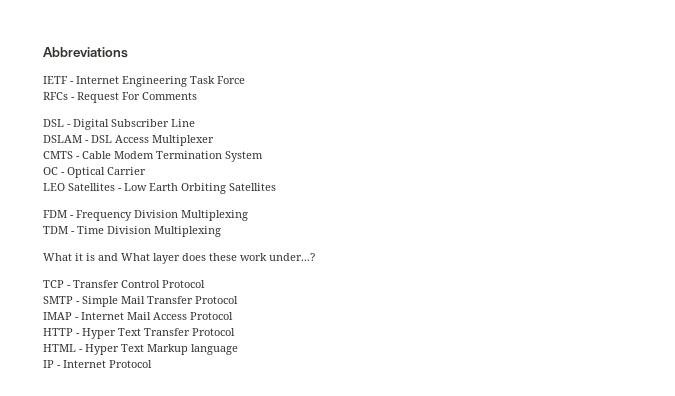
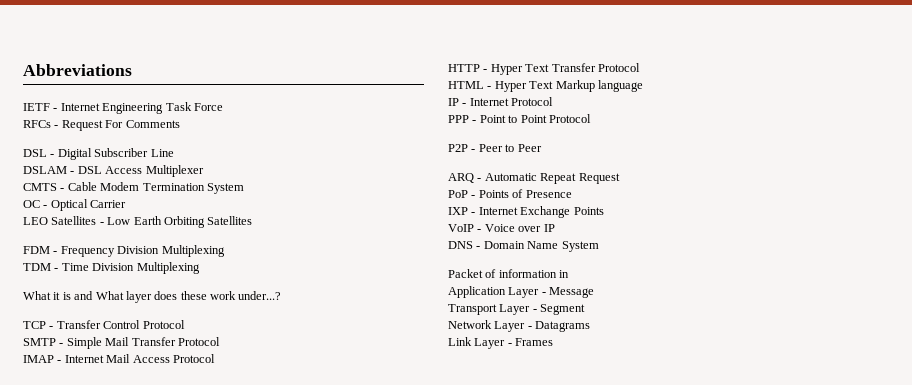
(152, 364) none -> [448,114,591,123] [448,144,542,152] [448,173,620,184] [448,189,572,198] [448,206,604,218] [448,224,555,232] [448,241,599,252] [448,269,570,278] [448,286,595,298] [448,304,586,315] [448,320,591,332] [448,337,554,349] // PPP - Point to Point Protocol // P2P - Peer to Peer // ARQ - Automatic Repeat Request // PoP - Points of Presence // IXP - Internet Exchange Points // VoIP - Voice over IP // DNS - Domain Name System // Packet of information in // Application Layer - Message // Transport Layer - Segment // Network Layer - Datagrams // Link Layer - Frames

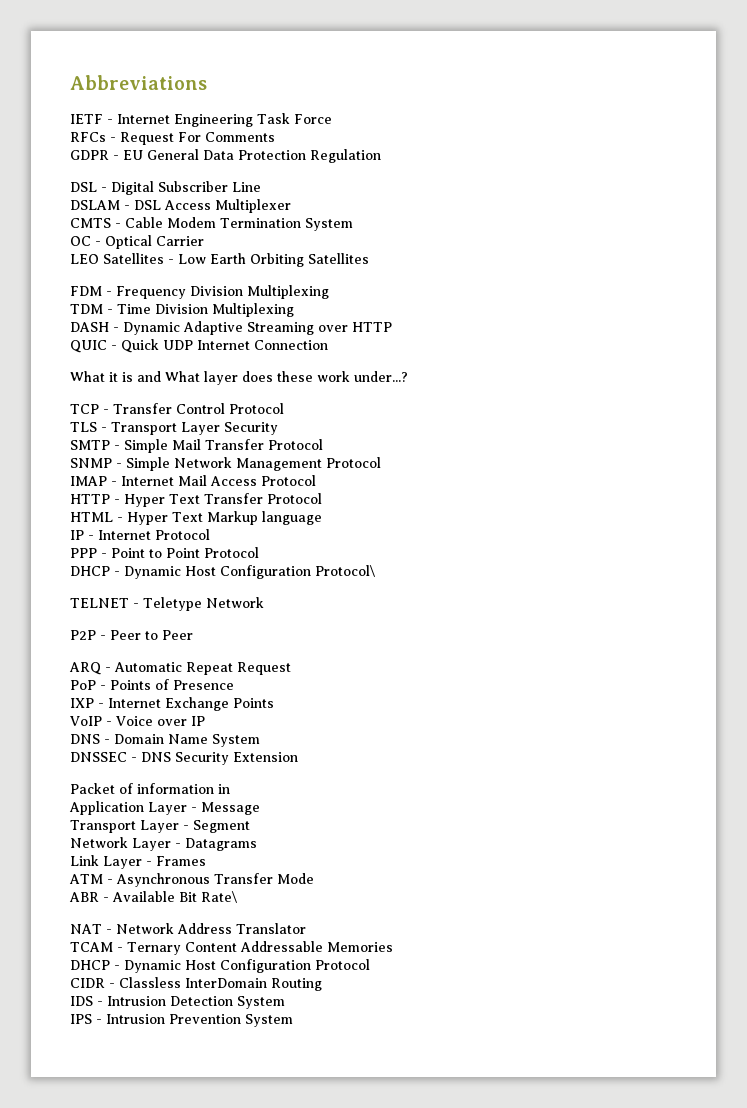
(180, 124) none -> [70,149,381,163] // GDPR - EU General Data Protection Regulation
(200, 268) none -> [70,321,392,335] [70,339,328,353] // DASH - Dynamic Adaptive Streaming over HTTP // QUIC - Quick UDP Internet Connection
(185, 324) none -> [70,422,278,435] // TLS - Transport Layer Security
(220, 341) none -> [70,457,381,471] // SNMP - Simple Network Management Protocol
(591, 118) none -> [70,565,376,579] [70,597,264,611] // DHCP - Dynamic Host Configuration Protocol\ // TELNET - Teletype Network
(599, 246) none -> [70,752,298,765] // DNSSEC - DNS Security Extension
(554, 342) none -> [69,873,314,887] [69,891,238,903] [70,923,306,934] [70,941,393,955] [70,959,370,973] [70,977,322,991] [70,996,285,1009] [70,1014,293,1027] // ATM - Asynchronous Transfer Mode // ABR - Available Bit Rate\ // NAT - Network Address Translator // TCAM - Ternary Content Addressable Memories // DHCP - Dynamic Host Configuration Protocol // CIDR - Classless InterDomain Routing // IDS - Intrusion Detection System // IPS - Intrusion Prevention System

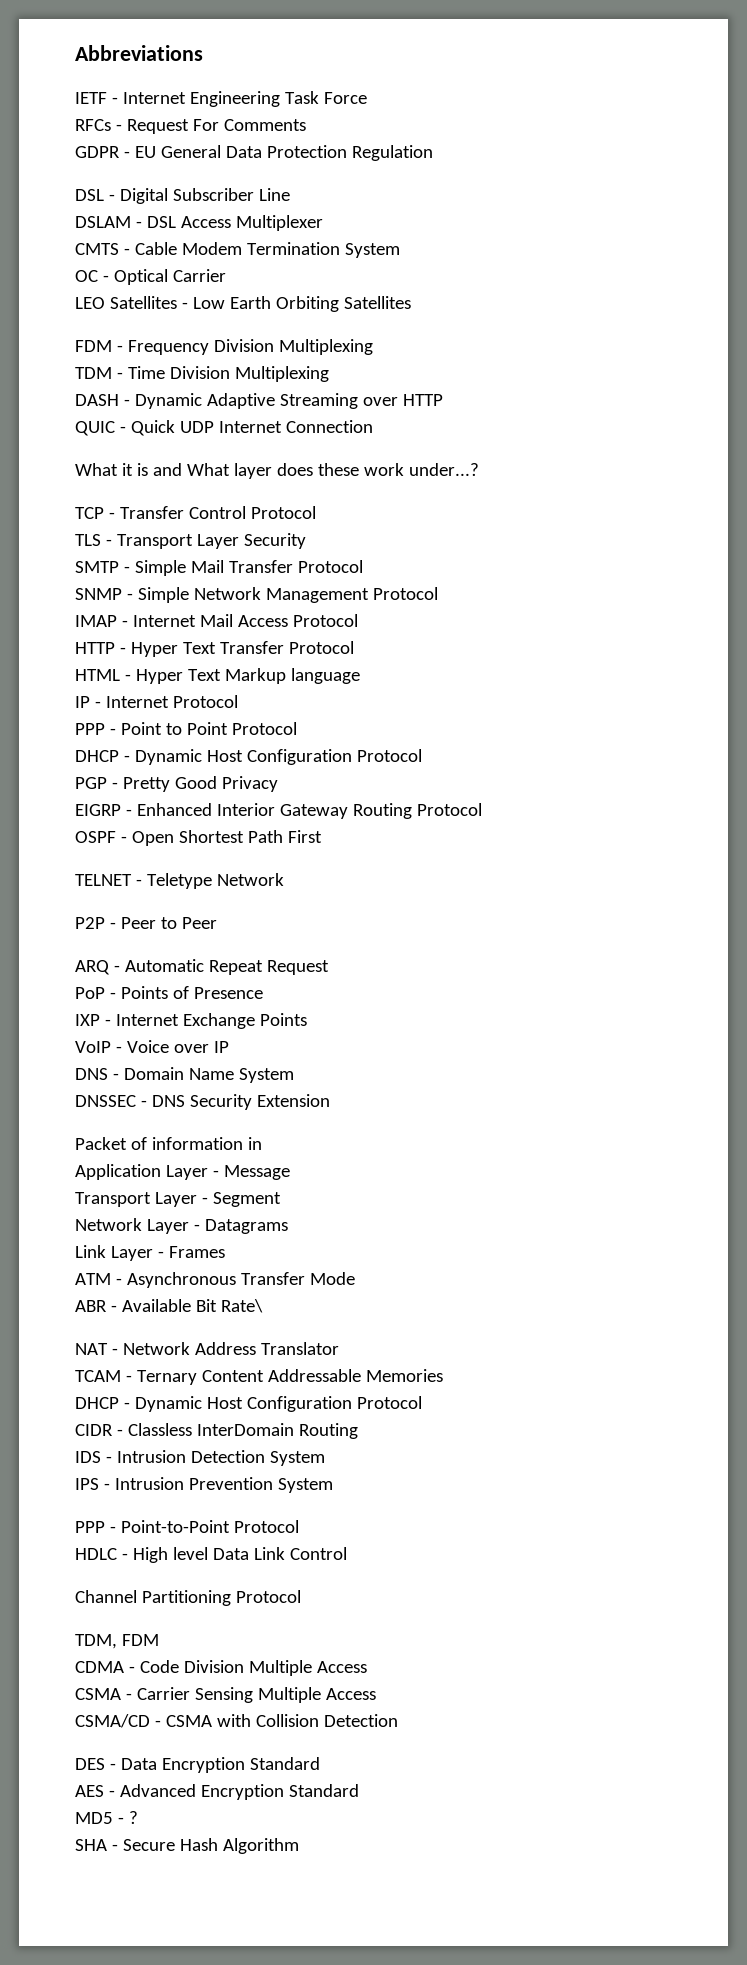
[315,565,376,577] Protocol\ -> [356,749,422,762] [75,776,278,792] [75,803,482,819] [75,830,322,846] Protocol // PGP - Pretty Good Privacy // EIGRP - Enhanced Interior Gateway Routing Protocol // OSPF - Open Shortest Path First
(293, 1020) none -> [75,1520,299,1533] [75,1547,347,1563] [75,1590,301,1606] [75,1634,159,1649] [75,1660,367,1676] [75,1687,376,1703] [75,1714,398,1728] [75,1757,320,1773] [75,1784,359,1800] [75,1811,138,1824] [75,1838,299,1854] // PPP - Point-to-Point Protocol // HDLC - High level Data Link Control // Channel Partitioning Protocol // TDM, FDM // CDMA - Code Division Multiple Access // CSMA - Carrier Sensing Multiple Access // CSMA/CD - CSMA with Collision Detection // DES - Data Encryption Standard // AES - Advanced Encryption Standard // MD5 - ? // SHA - Secure Hash Algorithm

